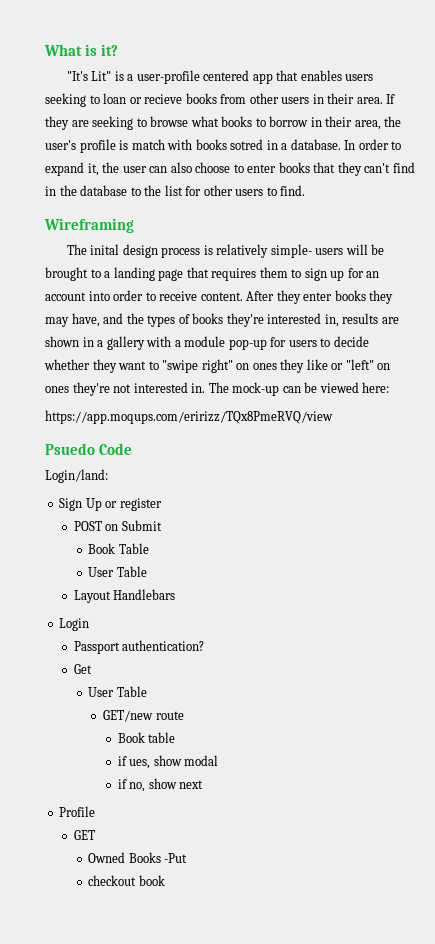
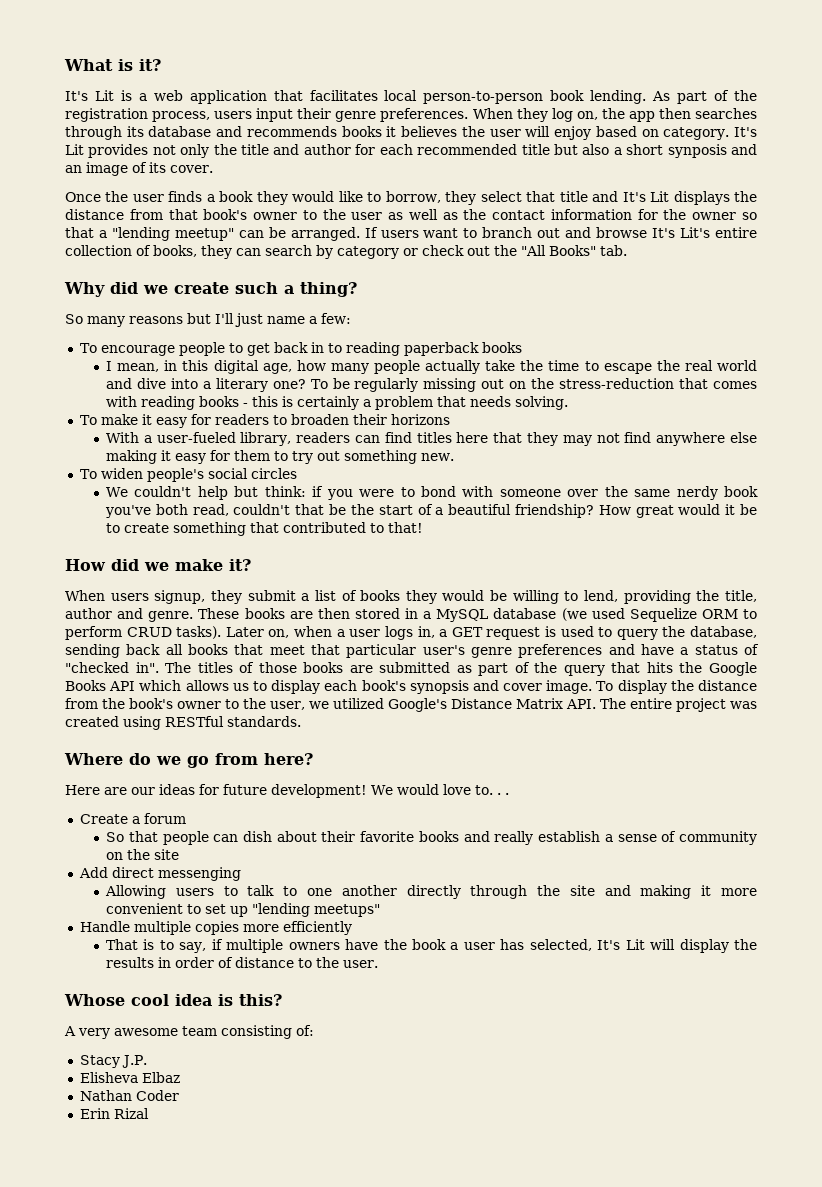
[66,70,374,84] [45,93,396,107] [45,116,402,130] [45,139,402,153] [45,162,415,176] [45,185,306,196] [44,218,134,233] [66,244,385,258] [45,267,380,281] [45,290,394,304] [45,313,399,327] [45,336,369,350] [44,359,391,373] [45,382,390,396] [45,410,333,424] [45,443,132,455] [45,469,108,483] [59,498,162,511] [73,520,162,531] [88,543,149,554] [88,566,147,577] [73,589,176,603] [59,618,90,631] [73,640,205,654] [73,664,92,674] [88,686,147,697] [103,710,184,722] [117,732,176,743] [117,755,219,769] [117,778,204,792] [59,806,96,817] [73,830,95,840] [88,852,188,863] [88,875,165,886] "It's Lit" is a user-profile centered app that enables users seeking to loan or recieve books from other users in their area. If they are seeking to browse what books to borrow in their area, the user's profile is match with books sotred in a database. In order to expand it, the user can also choose to enter books that they can't find in the database to the list for other users to find. // Wireframing // The inital design process is relatively simple- users will be brought to a landing page that requires them to sign up for an account into order to receive content. After they enter books they may have, and the types of books they're interested in, results are shown in a gallery with a module pop-up for users to decide whether they want to "swipe right" on ones they like or "left" on ones they're not interested in. The mock-up can be viewed here: // https://app.moqups.com/eririzz/TQx8PmeRVQ/view // Psuedo Code // Login/land: // Sign Up or register // POST on Submit // Book Table // User Table // Layout Handlebars // Login // Passport authentication? // Get // User Table // GET/new route // Book table // if ues, show modal // if no, show next // Profile // GET // Owned Books -Put // checkout book -> [65,90,757,104] [65,108,757,122] [65,126,757,140] [65,144,757,158] [65,162,213,176] [65,191,757,205] [65,209,757,220] [65,227,758,241] [65,245,627,259] [64,282,357,297] [65,313,351,327] [79,342,522,356] [106,360,757,374] [106,378,757,392] [106,396,569,410] [79,414,450,428] [106,432,757,446] [106,450,455,464] [79,468,297,482] [106,486,758,500] [105,504,757,518] [106,522,424,536] [65,559,251,571] [65,590,757,604] [65,608,757,622] [65,626,757,640] [65,644,760,658] [65,662,757,676] [65,680,757,694] [65,698,757,712] [65,716,301,730] [64,753,313,768] [65,784,509,798] [79,813,186,824] [106,831,757,845] [106,849,180,860] [78,867,241,881] [105,885,757,899] [106,903,381,917] [79,921,352,935] [106,939,758,953] [106,957,379,968] [64,994,282,1006] [64,1025,314,1039] [79,1055,147,1068] [79,1072,180,1083] [79,1090,179,1101] [79,1108,149,1119] It's Lit is a web application that facilitates local person-to-person book lending. As part of the registration process, users input their genre preferences. When they log on, the app then searches through its database and recommends books it believes the user will enjoy based on category. It's Lit provides not only the title and author for each recommended title but also a short synposis and an image of its cover. // Once the user finds a book they would like to borrow, they select that title and It's Lit displays the distance from that book's owner to the user as well as the contact information for the owner so that a "lending meetup" can be arranged. If users want to branch out and browse It's Lit's entire collection of books, they can search by category or check out the "All Books" tab. // Why did we create such a thing? // So many reasons but I'll just name a few: // To encourage people to get back in to reading paperback books // I mean, in this digital age, how many people actually take the time to escape the real world and dive into a literary one? To be regularly missing out on the stress-reduction that comes with reading books - this is certainly a problem that needs solving. // To make it easy for readers to broaden their horizons // With a user-fueled library, readers can find titles here that they may not find anywhere else making it easy for them to try out something new. // To widen people's social circles // We couldn't help but think: if you were to bond with someone over the same nerdy book you've both read, couldn't that be the start of a beautiful friendship? How great would it be to create something that contributed to that! // How did we make it? // When users signup, they submit a list of books they would be willing to lend, providing the title, author and genre. These books are then stored in a MySQL database (we used Sequelize ORM to perform CRUD tasks). Later on, when a user logs in, a GET request is used to query the database, sending back all books that meet that particular user's genre preferences and have a status of "checked in". The titles of those books are submitted as part of the query that hits the Google Books API which allows us to display each book's synopsis and cover image. To display the distance from the book's owner to the user, we utilized Google's Distance Matrix API. The entire project was created using RESTful standards. // Where do we go from here? // Here are our ideas for future development! We would love to. . . // Create a forum // So that people can dish about their favorite books and really establish a sense of community on the site // Add direct messenging // Allowing users to talk to one another directly through the site and making it more convenient to set up "lending meetups" // Handle multiple copies more efficiently // That is to say, if multiple owners have the book a user has selected, It's Lit will display the results in order of distance to the user. // Whose cool idea is this? // A very awesome team consisting of: // Stacy J.P. // Elisheva Elbaz // Nathan Coder // Erin Rizal

